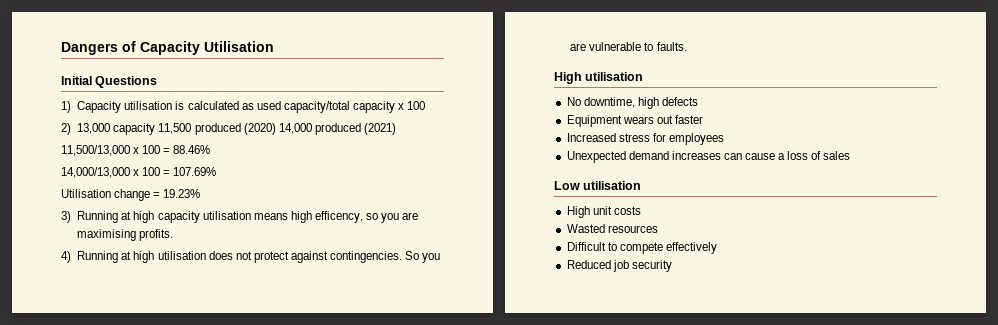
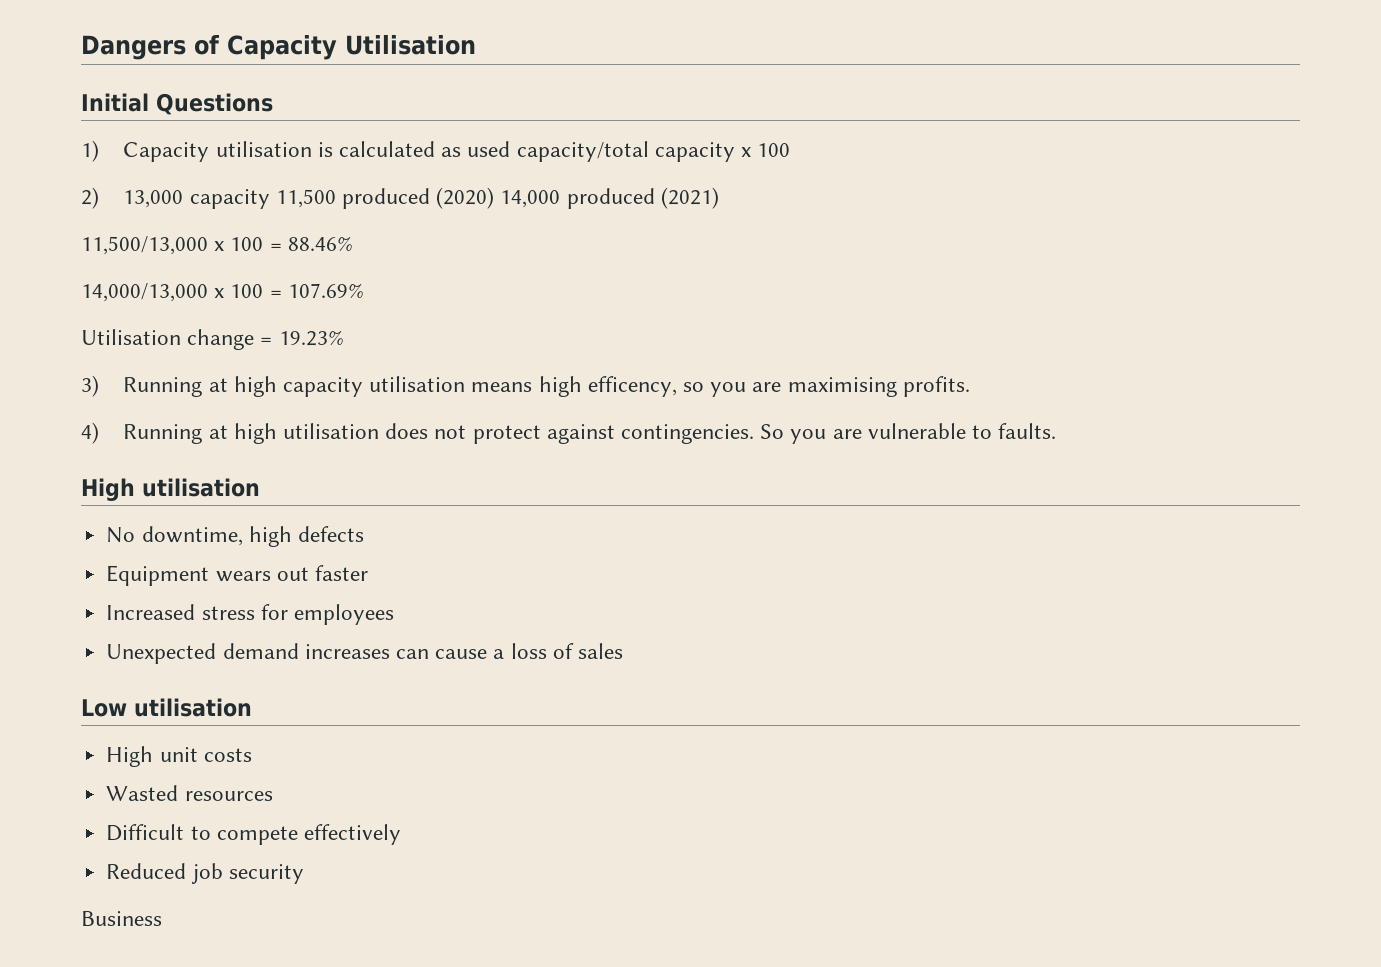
(672, 266) none -> [81,911,162,926] // Business

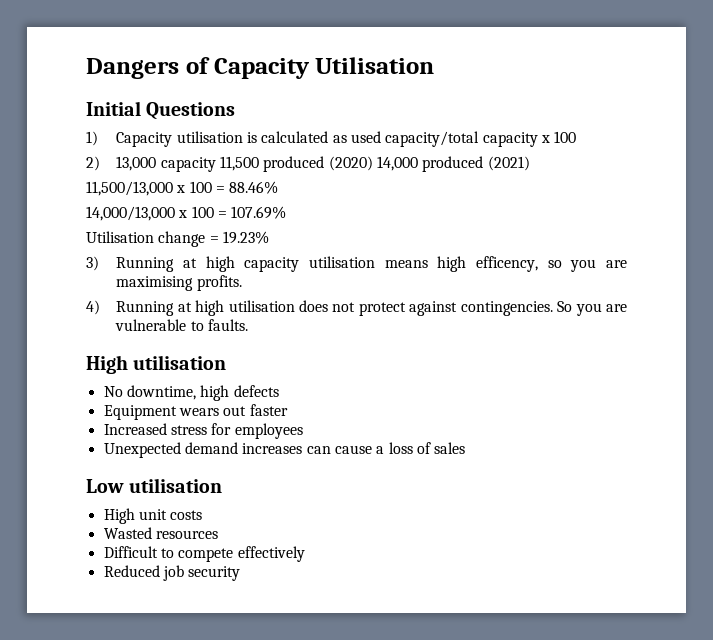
[81,911,162,926] // Business -> (241, 573) none

